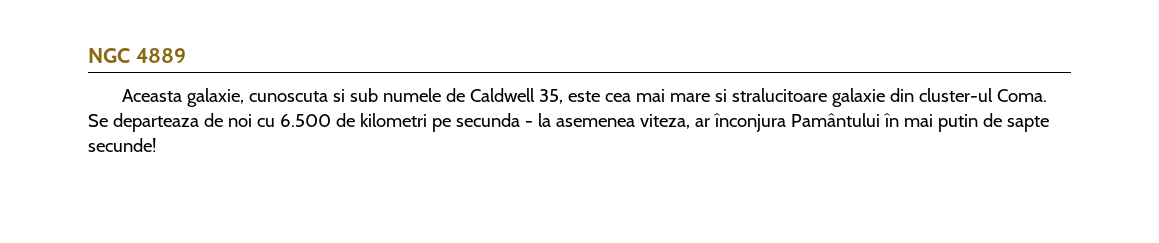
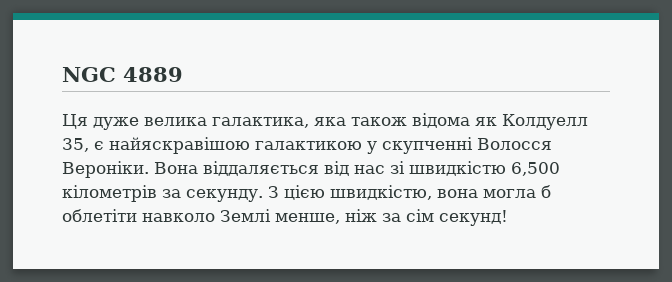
[121,88,1047,107] [88,113,1049,132] [88,138,156,152] Aceasta galaxie, cunoscuta si sub numele de Caldwell 35, este cea mai mare si stralucitoare galaxie din cluster-ul Coma. Se departeaza de noi cu 6.500 de kilometri pe secunda - la asemenea viteza, ar înconjura Pamântului în mai putin de sapte secunde! -> [62,113,588,130] [62,137,552,154] [62,161,560,178] [62,185,551,202] [62,209,508,226] Ця дуже велика галактика, яка також відома як Колдуелл 35, є найяскравішою галактикою у скупченні Волосся Вероніки. Вона віддаляється від нас зі швидкістю 6,500 кілометрів за секунду. З цією швидкістю, вона могла б облетіти навколо Землі менше, ніж за сім секунд!

